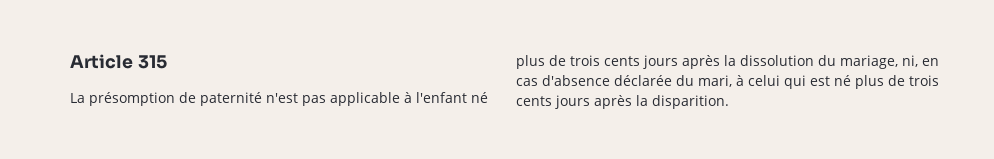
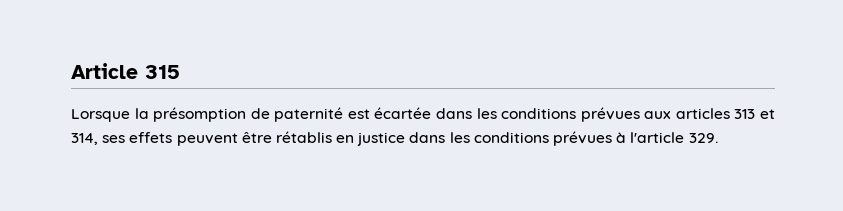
[70,93,85,103] La -> [71,108,149,122] Lorsque la
[266,92,488,106] [516,55,939,69] [516,75,939,89] [516,95,729,109] n'est pas applicable à l'enfant né plus de trois cents jours après la dissolution du mariage, ni, en cas d'absence déclarée du mari, à celui qui est né plus de trois cents jours après la disparition. -> [347,107,775,122] [71,131,718,146] est écartée dans les conditions prévues aux articles 313 et 314, ses effets peuvent être rétablis en justice dans les conditions prévues à l'article 329.

